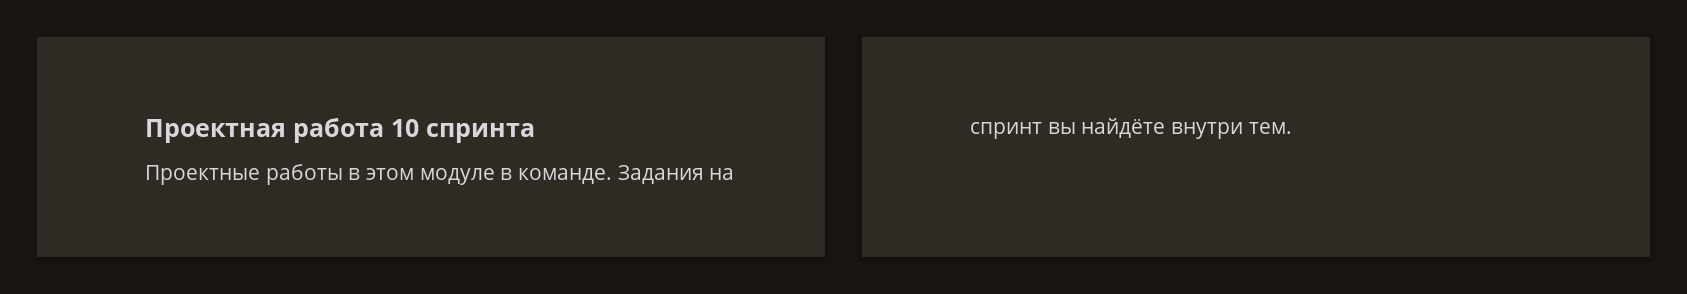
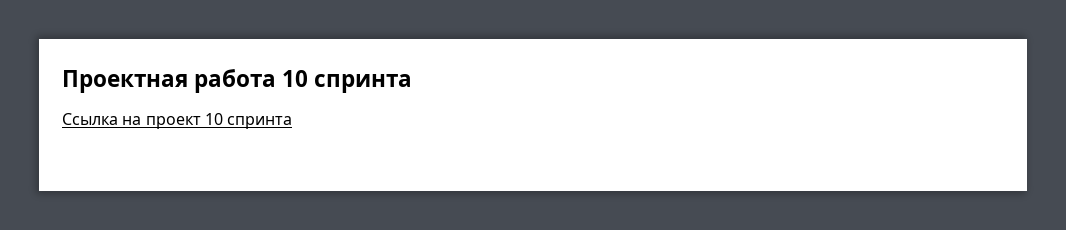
[145,164,735,185] [970,118,1292,139] Проектные работы в этом модуле в команде. Задания на спринт вы найдёте внутри тем. -> [62,113,293,129] Ссылка на проект 10 спринта

